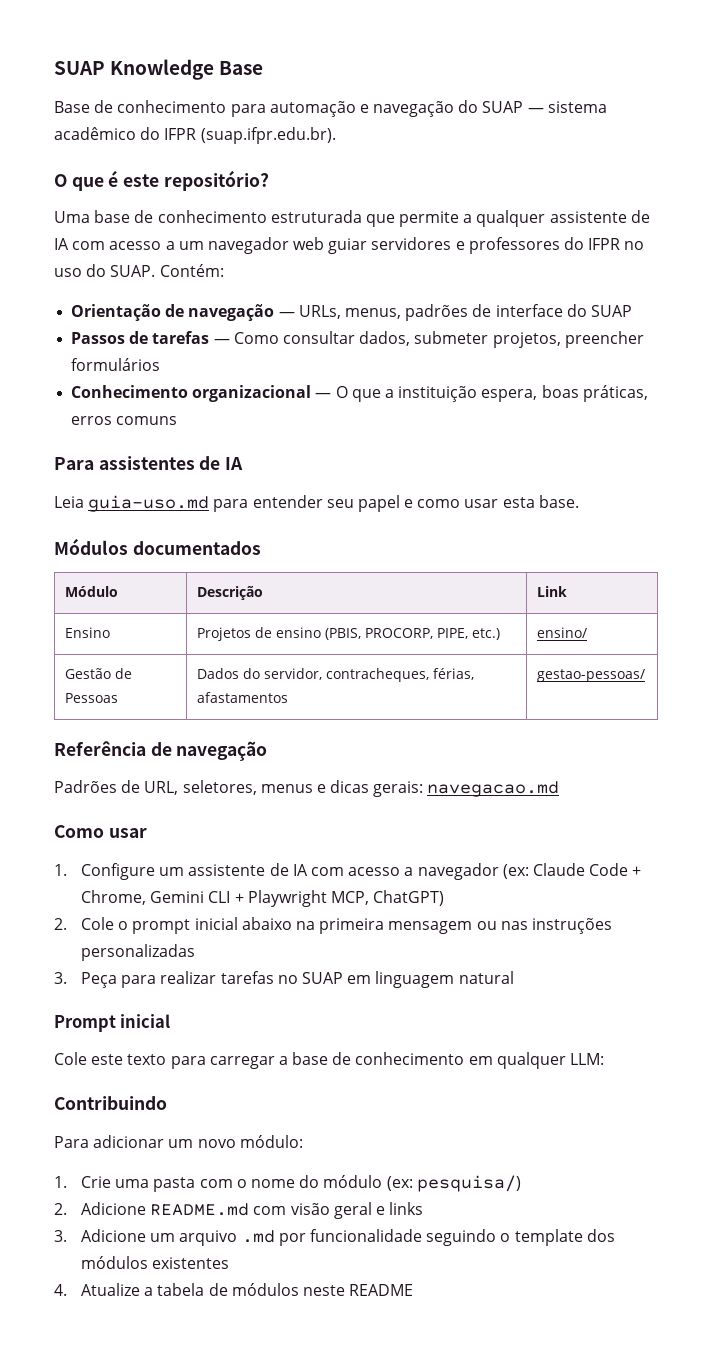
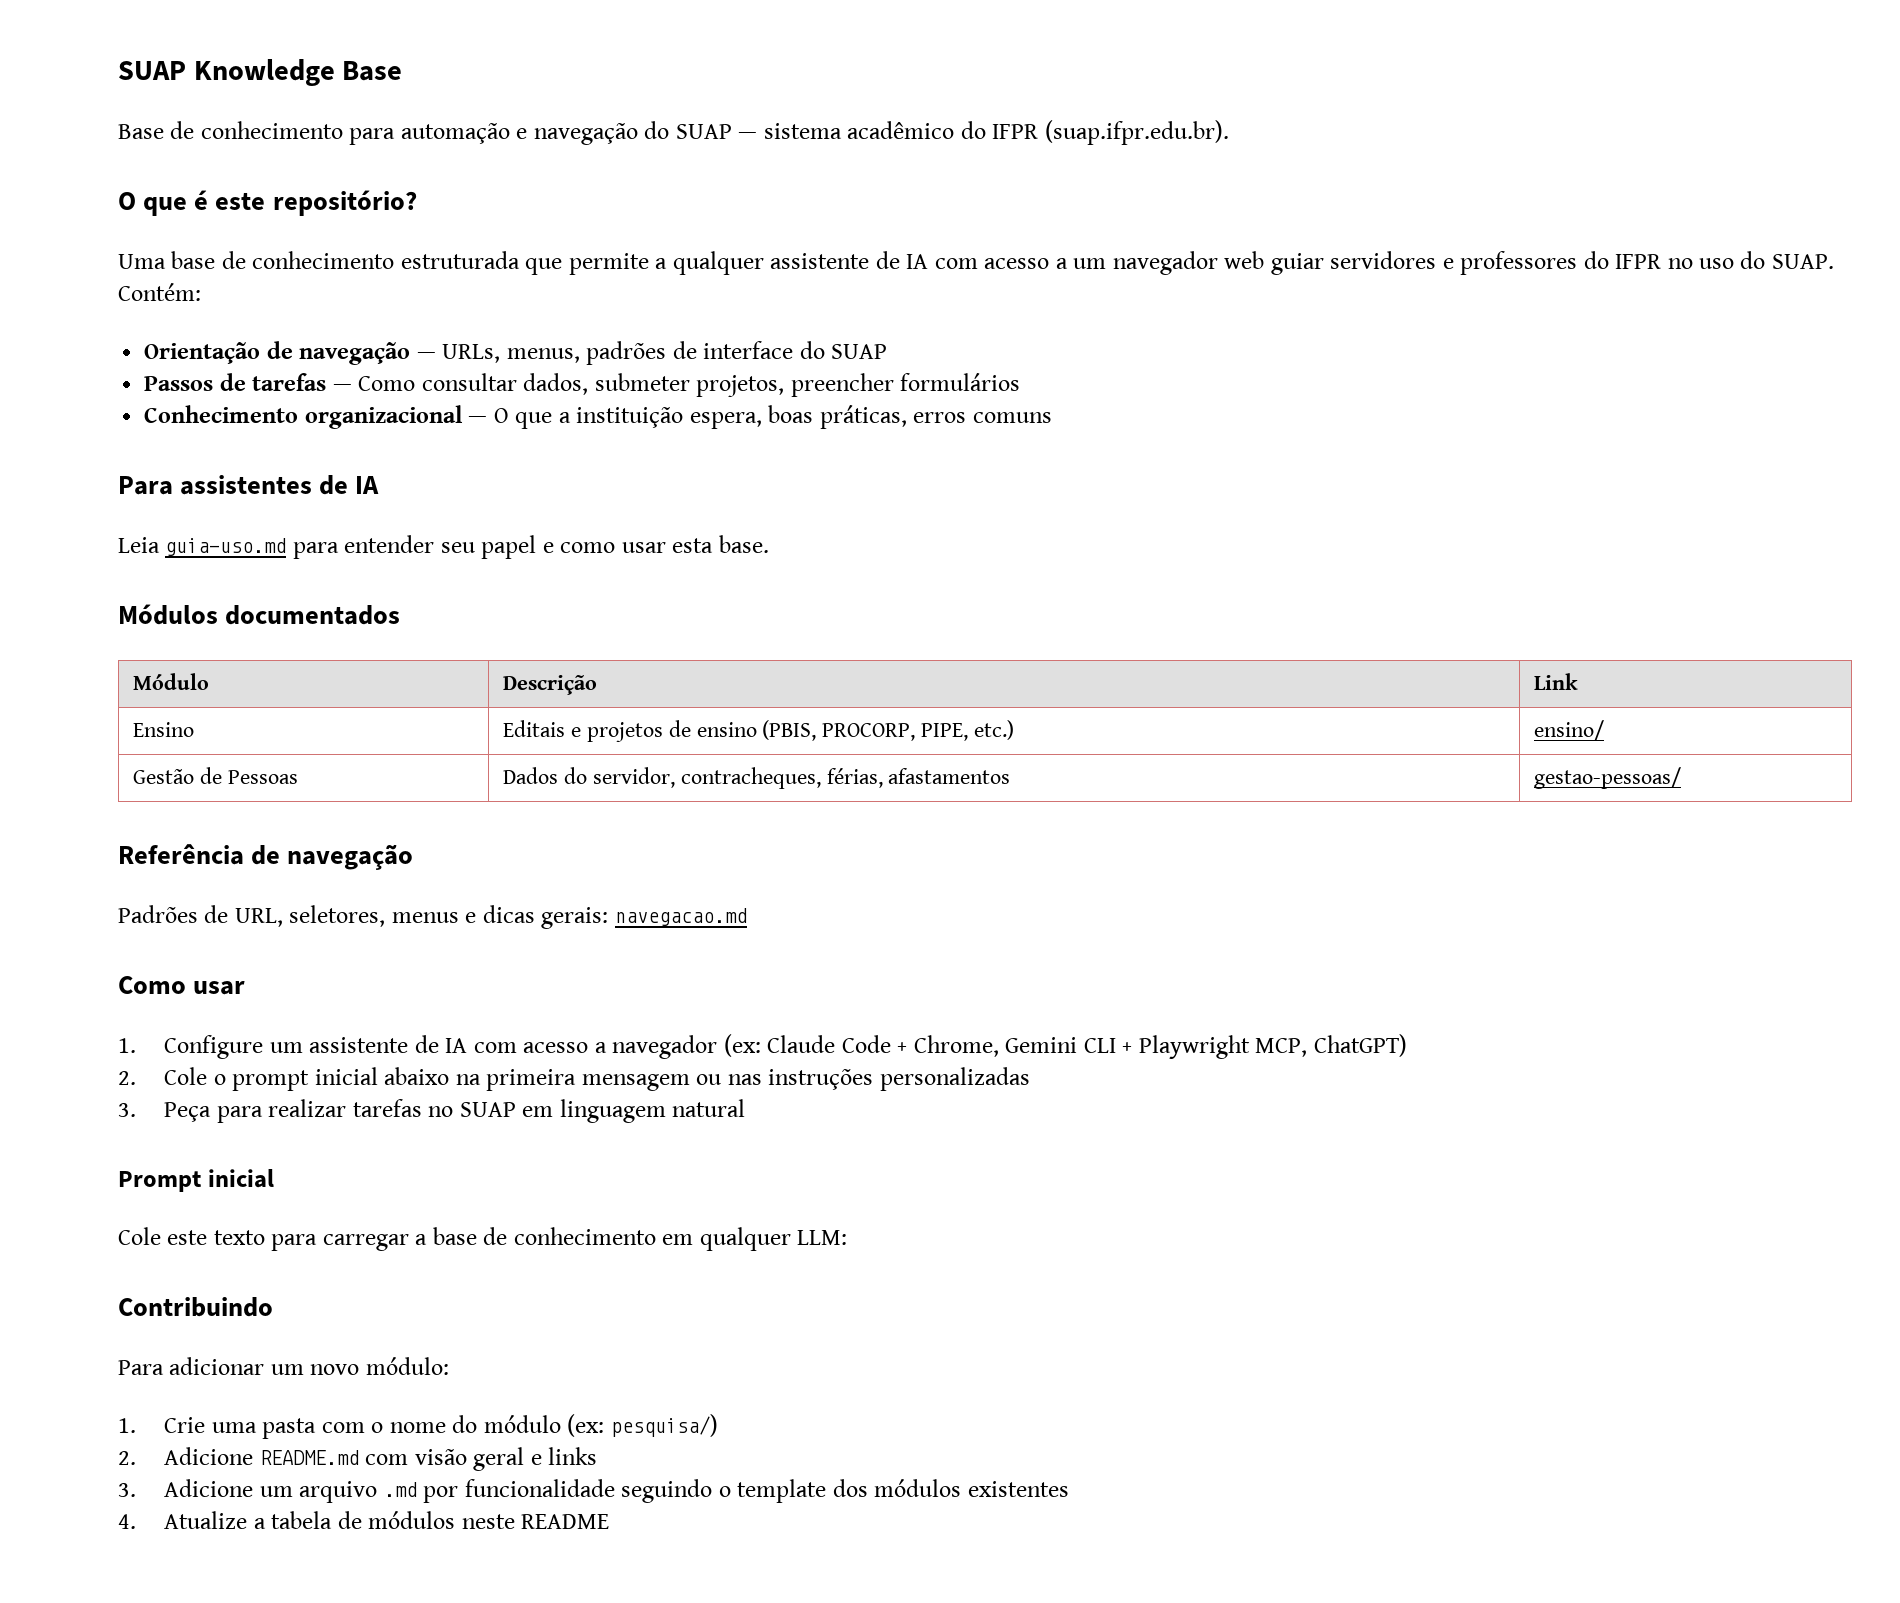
[196,627,251,641] Projetos -> [503,720,663,742] Editais e projetos

